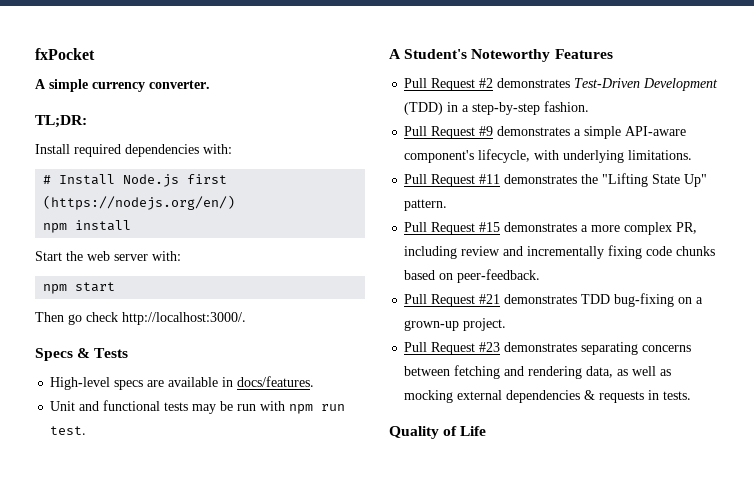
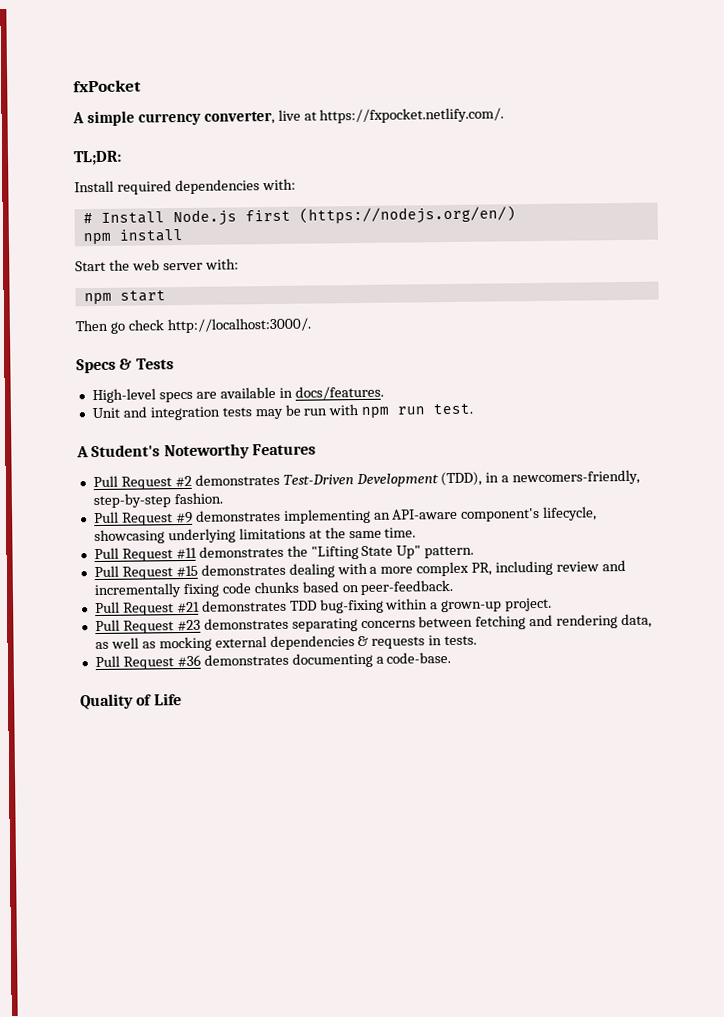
[149,80,210,89] converter. -> [203,107,505,125] converter, live at https://fxpocket.netlify.com/.
[103,400,161,411] functional -> [149,406,220,421] integration
[404,102,444,115] (TDD) -> [440,471,483,487] (TDD),
(470, 108) none -> [512,469,641,486] newcomers-friendly,
[574,126,622,139] a simple -> [283,508,391,524] implementing an
[534,150,693,163] with underlying limitations. -> [93,527,417,545] showcasing underlying limitations at the same time.
(578, 227) none -> [288,562,368,578] dealing with
[678,297,693,304] on -> [385,598,429,610] within
(692, 395) none -> [94,651,452,670] // Pull Request #36 demonstrates documenting a code-base.

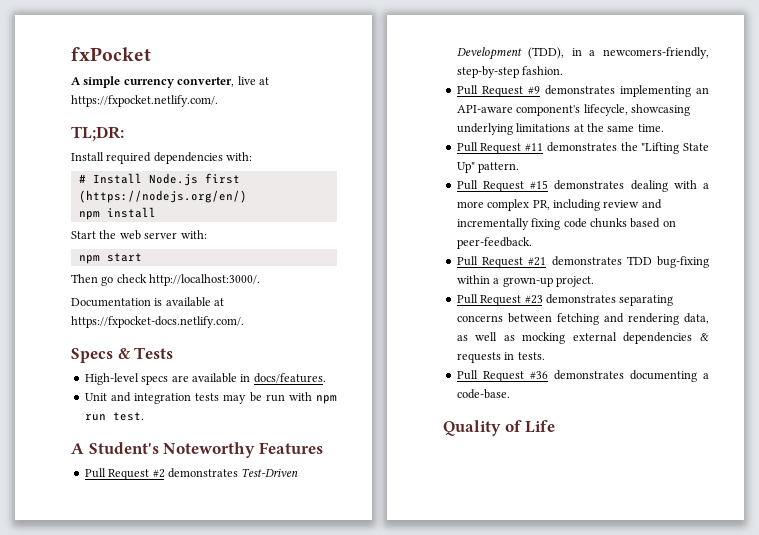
(311, 325) none -> [71,297,225,307] [71,316,244,328] // Documentation is available at https://fxpocket-docs.netlify.com/.

